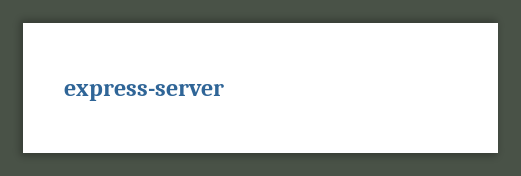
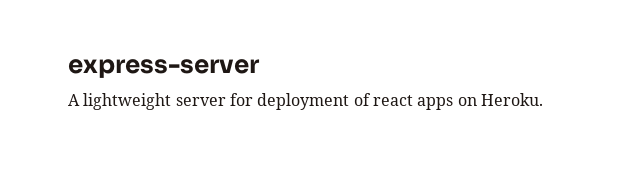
(224, 92) none -> [68,93,543,110] // A lightweight server for deployment of react apps on Heroku.

